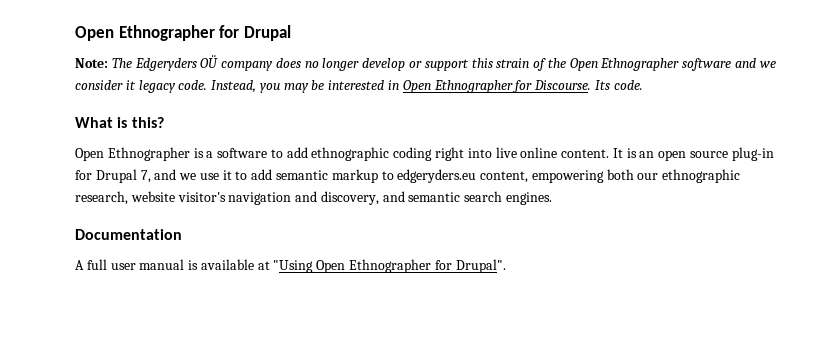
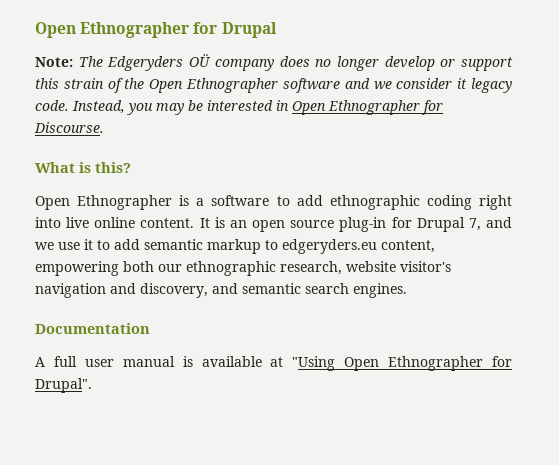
[594,80,643,90] Its code. -> (104, 127) none

